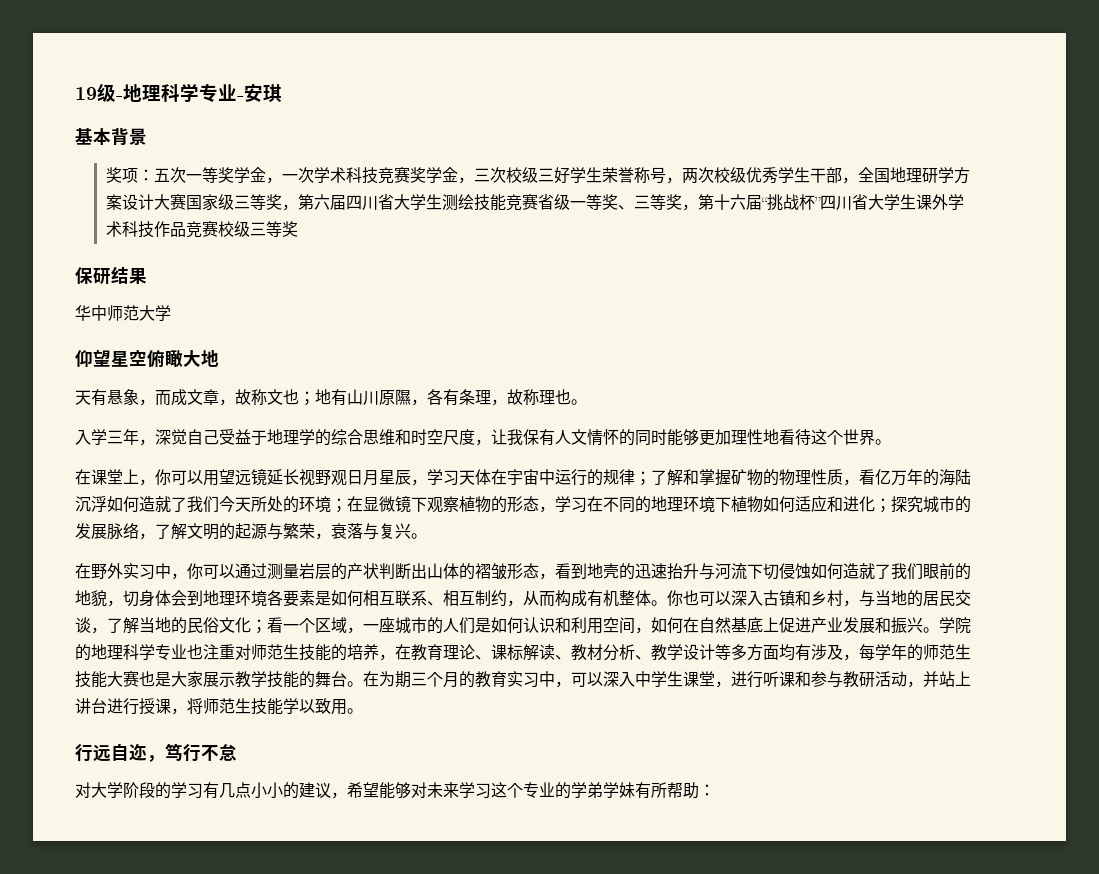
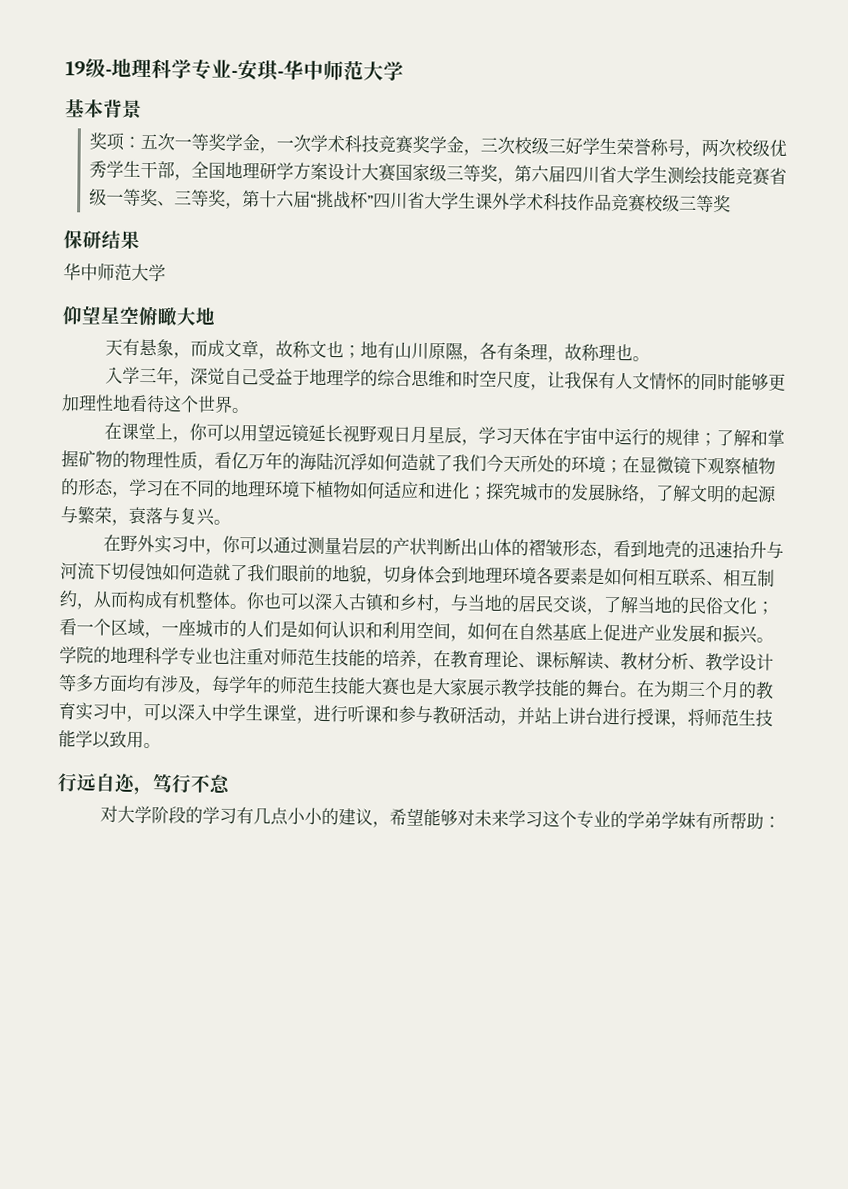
(282, 93) none -> [277,60,404,81] -华中师范大学

